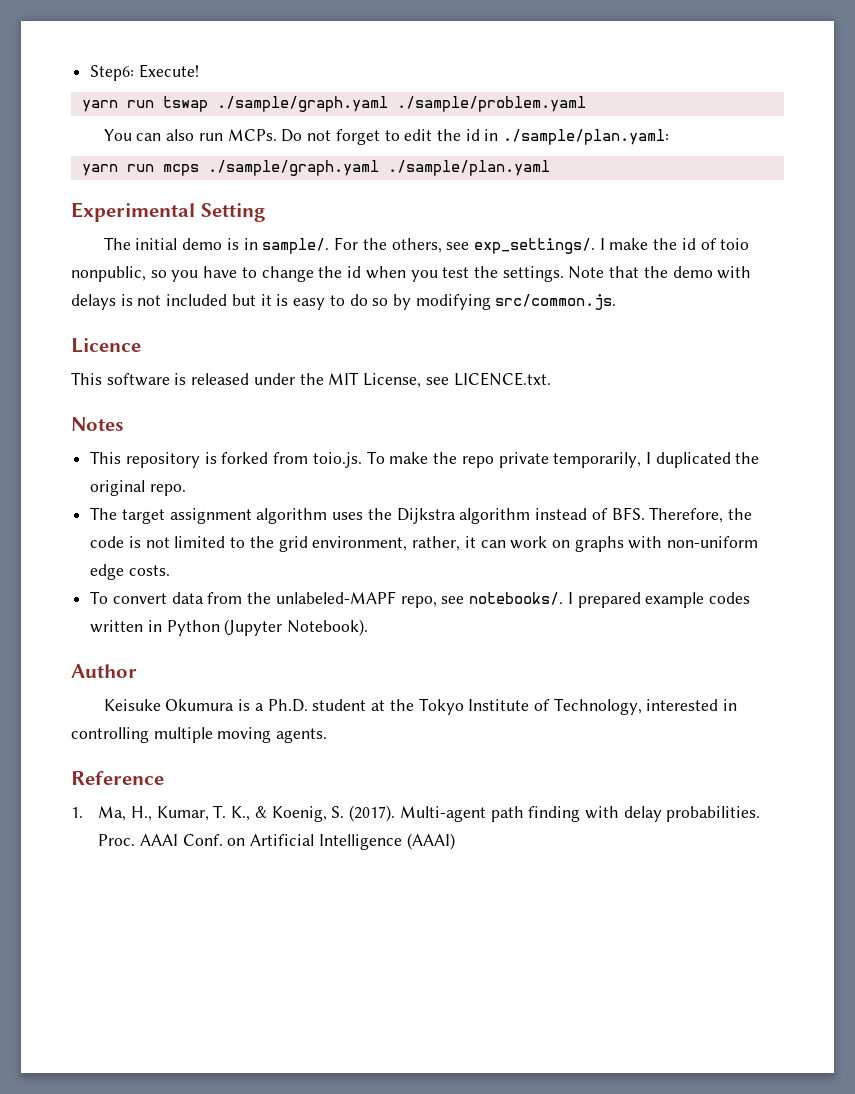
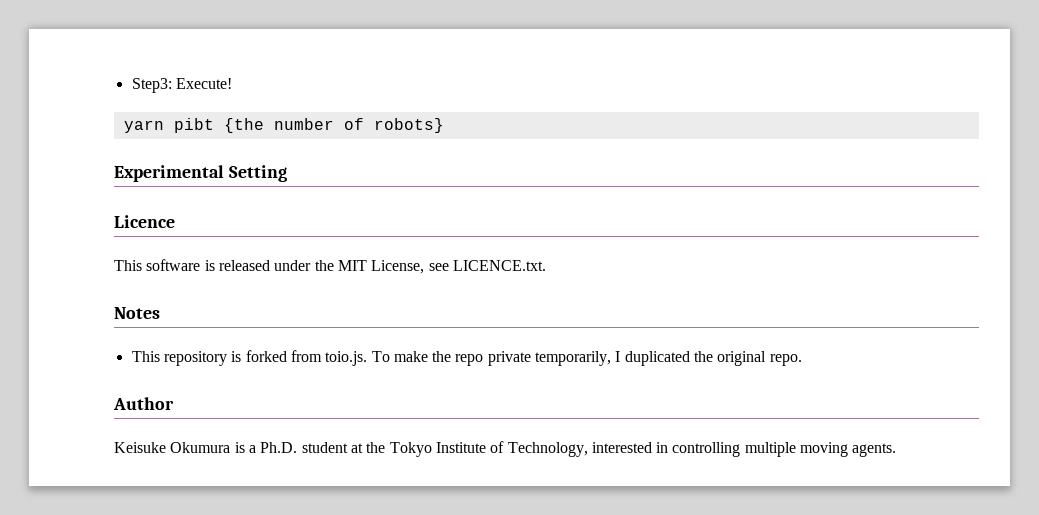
[90,65,135,81] Step6: -> [131,78,172,93] Step3:
[126,96,586,112] [103,129,670,145] [81,160,550,176] [71,202,266,222] [103,237,750,254] [71,266,752,282] [71,294,617,310] run tswap ./sample/graph.yaml ./sample/problem.yaml // You can also run MCPs. Do not forget to edit the id in ./sample/plan.yaml: // yarn run mcps ./sample/graph.yaml ./sample/plan.yaml // Experimental Setting // The initial demo is in sample/. For the others, see exp_settings/. I make the id of toio nonpublic, so you have to change the id when you test the settings. Note that the demo with delays is not included but it is easy to do so by modifying src/common.js. -> [173,118,444,133] [114,165,287,182] pibt {the number of robots} // Experimental Setting
[90,507,752,524] [90,536,759,552] [90,564,170,580] [90,591,750,608] [90,619,369,636] // The target assignment algorithm uses the Dijkstra algorithm instead of BFS. Therefore, the code is not limited to the grid environment, rather, it can work on graphs with non-uniform edge costs. // To convert data from the unlabeled-MAPF repo, see notebooks/. I prepared example codes written in Python (Jupyter Notebook). -> (802, 360) none
[71,771,164,785] [71,805,761,822] [98,833,455,850] // Reference // 1. Ma, H., Kumar, T. K., & Koenig, S. (2017). Multi-agent path finding with delay probabilities. Proc. AAAI Conf. on Artificial Intelligence (AAAI) -> (897, 450) none

